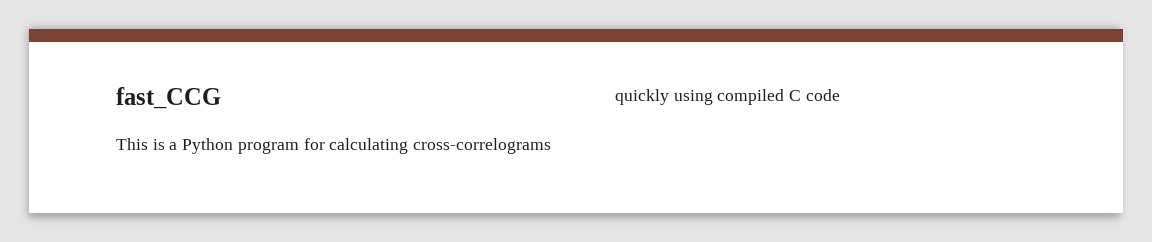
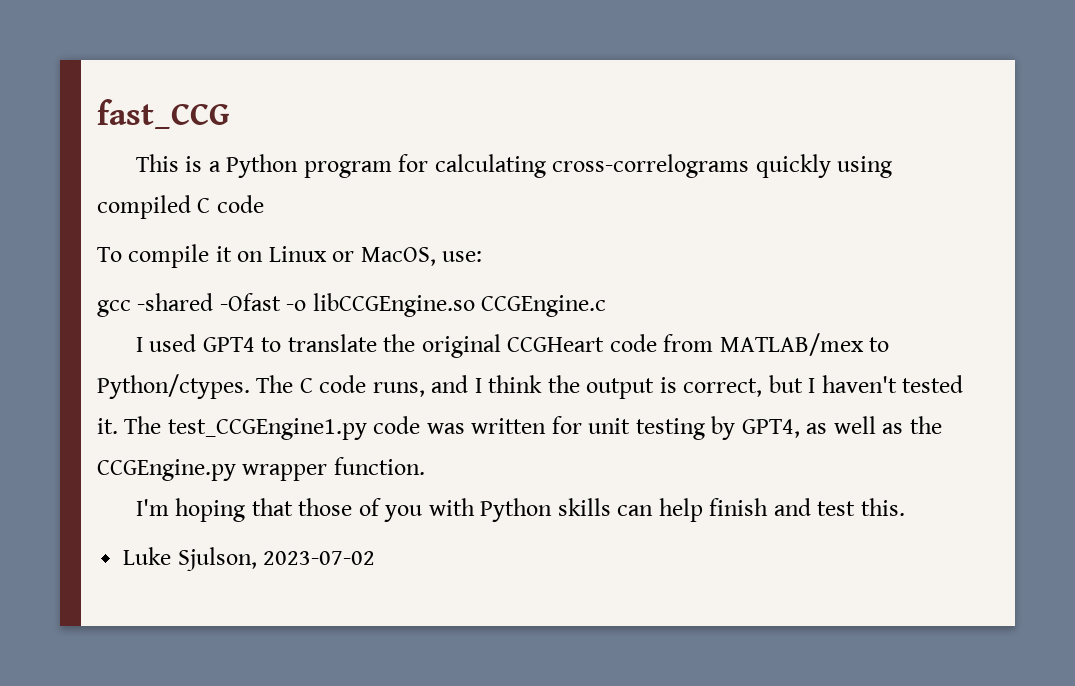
(840, 95) none -> [97,244,483,268] [97,293,607,317] [135,333,890,358] [97,374,964,399] [97,416,942,440] [97,457,425,481] [135,498,905,522] [123,547,376,571] // To compile it on Linux or MacOS, use: // gcc -shared -Ofast -o libCCGEngine.so CCGEngine.c // I used GPT4 to translate the original CCGHeart code from MATLAB/mex to Python/ctypes. The C code runs, and I think the output is correct, but I haven't tested it. The test_CCGEngine1.py code was written for unit testing by GPT4, as well as the CCGEngine.py wrapper function. // I'm hoping that those of you with Python skills can help finish and test this. // Luke Sjulson, 2023-07-02

